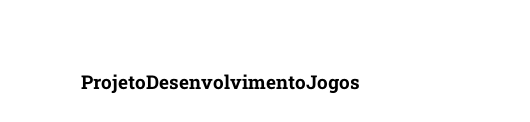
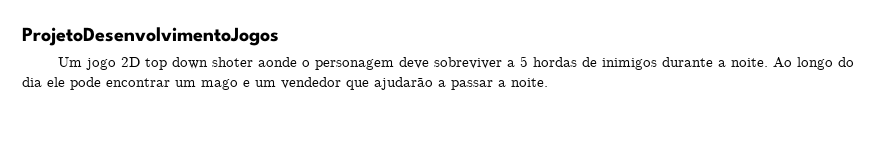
(360, 84) none -> [58,56,855,70] [22,77,548,90] // Um jogo 2D top down shoter aonde o personagem deve sobreviver a 5 hordas de inimigos durante a noite. Ao longo do dia ele pode encontrar um mago e um vendedor que ajudarão a passar a noite.

